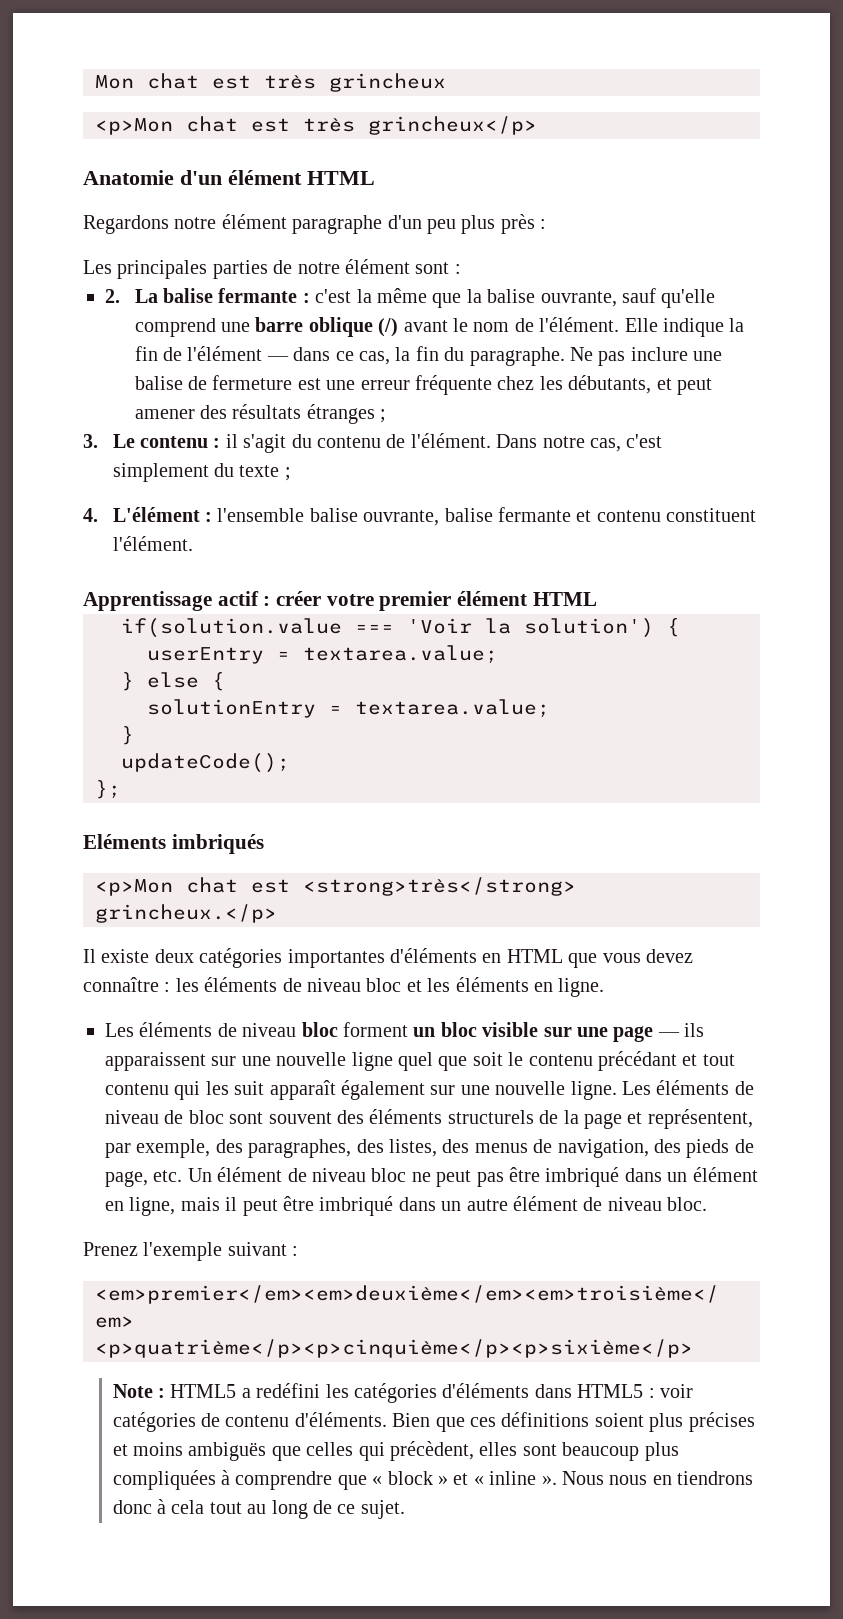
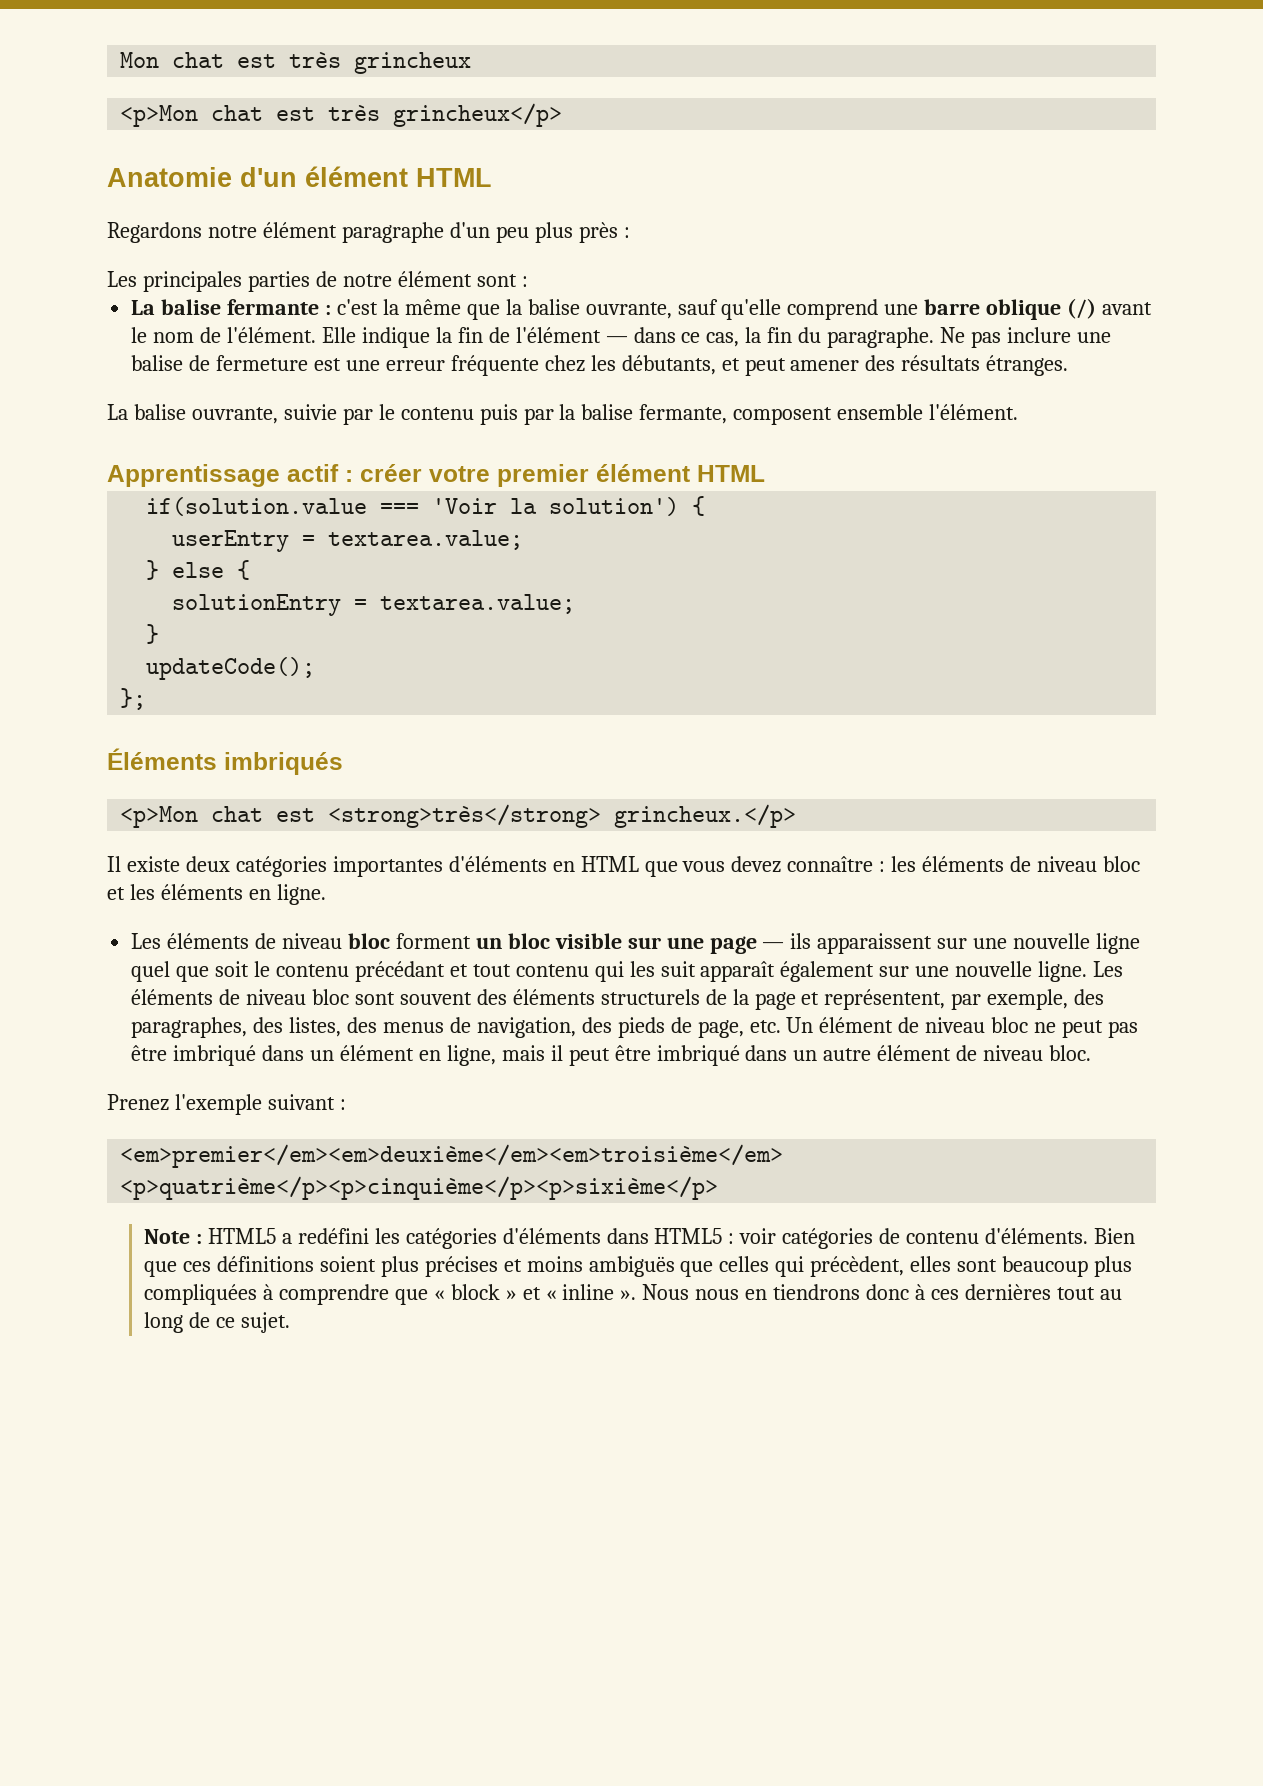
[105,289,120,303] 2. -> (528, 281) none
[306,404,387,424] [83,433,663,453] [112,463,291,482] [83,507,757,526] étranges ; // 3. Le contenu : il s'agit du contenu de l'élément. Dans notre cas, c'est simplement du texte ; // 4. L'élément : l'ensemble balise ouvrante, balise fermante et contenu constituent -> [986,355,1069,376] [107,404,924,425] étranges. // La balise ouvrante, suivie par le contenu puis par la balise fermante, composent ensemble
[83,834,166,849] Eléments -> [107,748,217,770] Éléments
[164,1110,184,1124] de -> (307, 997) none
[171,1500,205,1514] cela -> [931,1284,1051,1300] ces dernières

